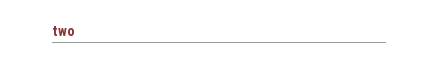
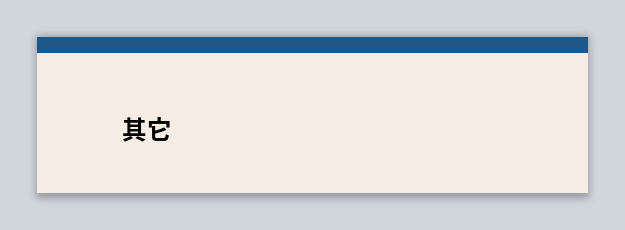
[52,26,75,36] two -> [122,117,172,142] 其它

